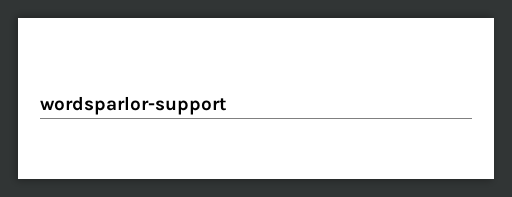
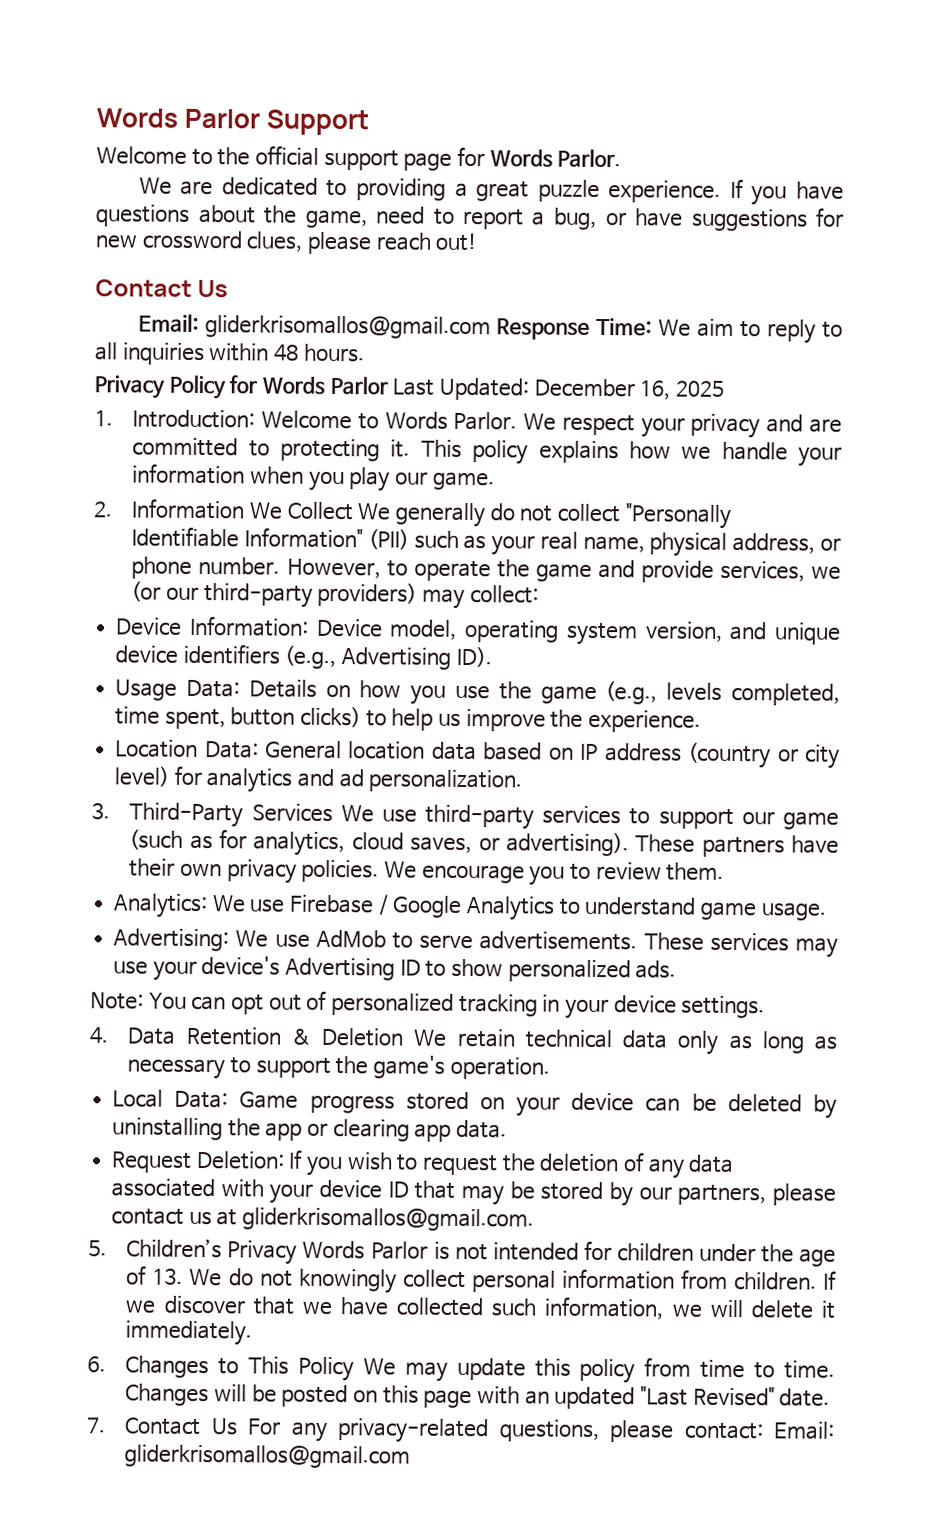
[40,96,227,115] wordsparlor-support -> [96,108,370,136] [96,145,622,171] [138,177,844,206] [96,204,844,232] [95,230,479,255] [95,279,229,298] [137,313,844,344] [95,342,365,366] [94,374,724,401] [94,409,843,439] [132,437,842,467] [132,463,495,492] [93,498,731,529] [131,526,841,557] [131,556,841,583] [131,581,539,609] [115,615,841,646] [115,643,492,670] [115,679,840,706] [115,706,702,733] [115,739,840,769] [114,765,523,793] [91,802,840,830] [129,829,839,858] [129,858,725,886] [113,893,826,921] [113,928,838,958] [113,956,677,983] [90,990,766,1020] [89,1026,839,1055] [127,1055,550,1080] [112,1089,837,1119] [112,1117,508,1142] [111,1149,735,1179] [111,1178,837,1207] [111,1207,535,1232] [88,1238,836,1267] [126,1265,837,1294] [125,1295,837,1320] [125,1320,253,1346] [87,1355,836,1384] [125,1383,831,1410] [86,1417,835,1444] [124,1444,411,1469] Words Parlor Support // Welcome to the official support page for Words Parlor. // We are dedicated to providing a great puzzle experience. If you have questions about the game, need to report a bug, or have suggestions for new crossword clues, please reach out! // Contact Us // Email: gliderkrisomallos@gmail.com Response Time: We aim to reply to all inquiries within 48 hours. // Privacy Policy for Words Parlor Last Updated: December 16, 2025 // 1. Introduction: Welcome to Words Parlor. We respect your privacy and are committed to protecting it. This policy explains how we handle your information when you play our game. // 2. Information We Collect We generally do not collect "Personally Identifiable Information" (PII) such as your real name, physical address, or phone number. However, to operate the game and provide services, we (or our third-party providers) may collect: // Device Information: Device model, operating system version, and unique device identifiers (e.g., Advertising ID). // Usage Data: Details on how you use the game (e.g., levels completed, time spent, button clicks) to help us improve the experience. // Location Data: General location data based on IP address (country or city level) for analytics and ad personalization. // 3. Third-Party Services We use third-party services to support our game (such as for analytics, cloud saves, or advertising). These partners have their own privacy policies. We encourage you to review them. // Analytics: We use Firebase / Google Analytics to understand game usage. // Advertising: We use AdMob to serve advertisements. These services may use your device's Advertising ID to show personalized ads. // Note: You can opt out of personalized tracking in your device settings. // 4. Data Retention & Deletion We retain technical data only as long as necessary to support the game's operation. // Local Data: Game progress stored on your device can be deleted by uninstalling the app or clearing app data. // Request Deletion: If you wish to request the deletion of any data associated with your device ID that may be stored by our partners, please contact us at gliderkrisomallos@gmail.com. // 5. Children’s Privacy Words Parlor is not intended for children under the age of 13. We do not knowingly collect personal information from children. If we discover that we have collected such information, we will delete it immediately. // 6. Changes to This Policy We may update this policy from time to time. Changes will be posted on this page with an updated "Last Revised" date. // 7. Contact Us For any privacy-related questions, please contact: Email: gliderkrisomallos@gmail.com

